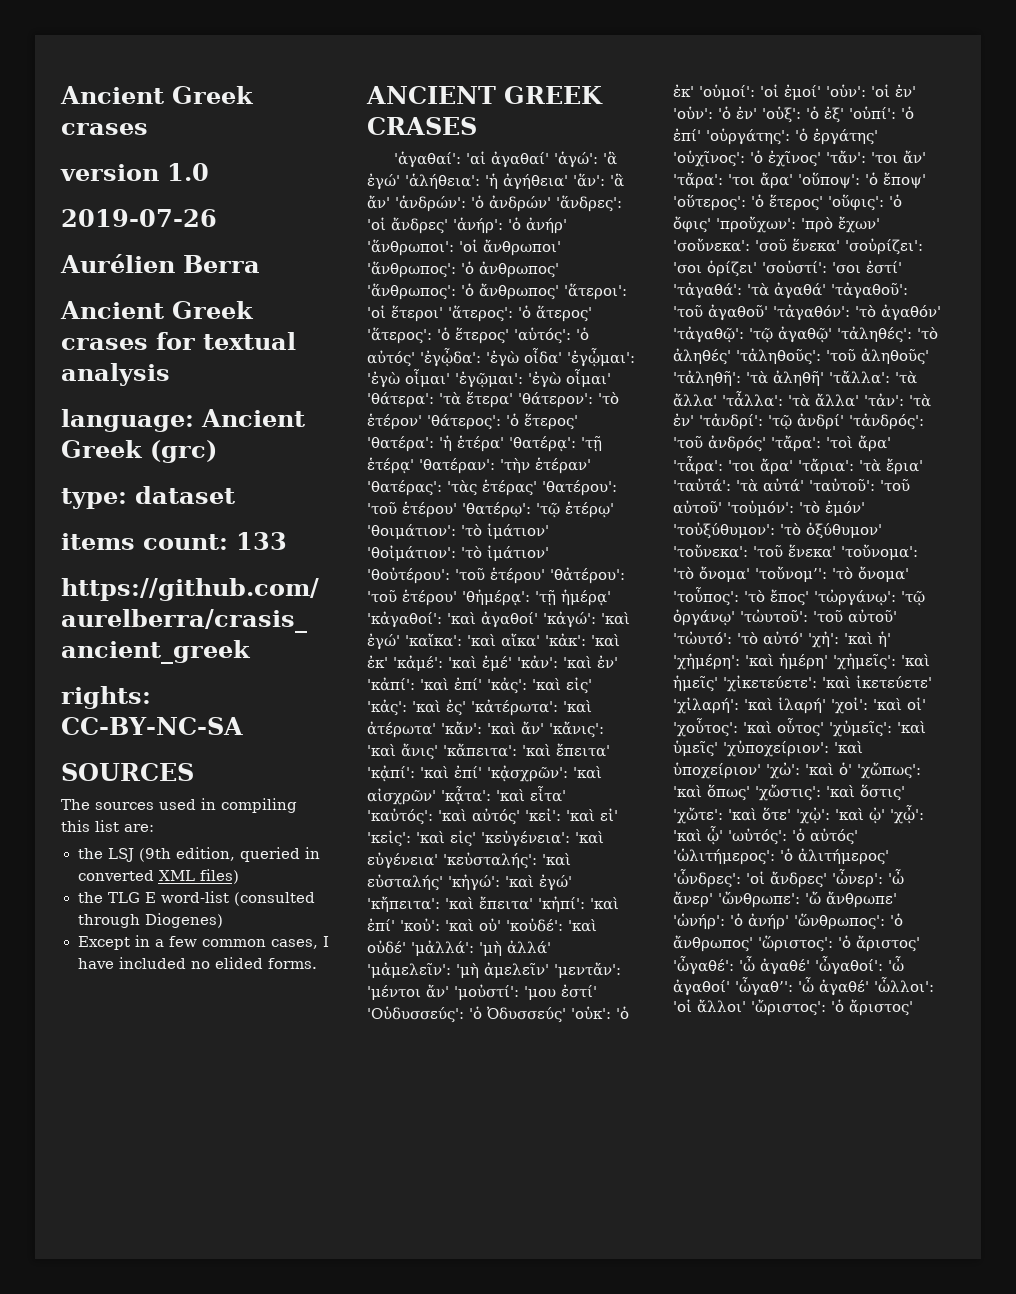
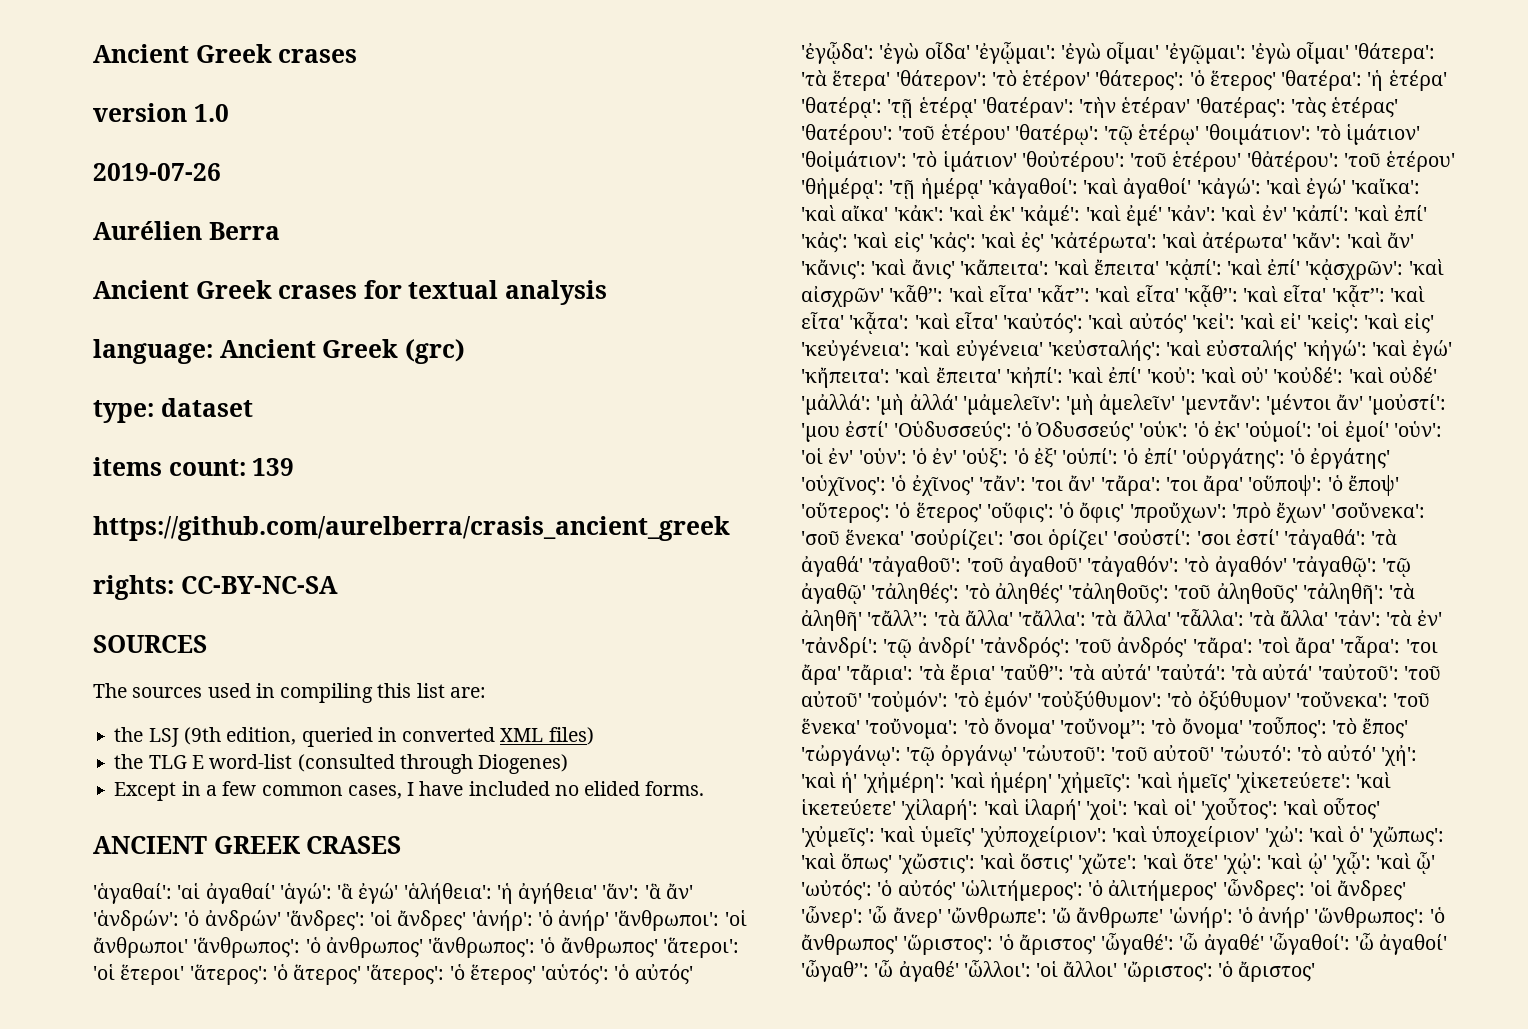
[236,532,287,550] 133 -> [252,458,295,476] 139
(436, 796) none -> [889,285,1425,307] [801,312,844,329] 'κἆθ’': 'καὶ εἶτα' 'κἆτ’': 'καὶ εἶτα' 'κᾆθ’': 'καὶ εἶτα' 'κᾆτ’': 'καὶ εἶτα'
(824, 378) none -> [867,610,1013,626] 'τἄλλ’': 'τὰ ἄλλα'
(923, 466) none -> [1000,664,1151,680] 'ταὔθ’': 'τὰ αὐτά'

